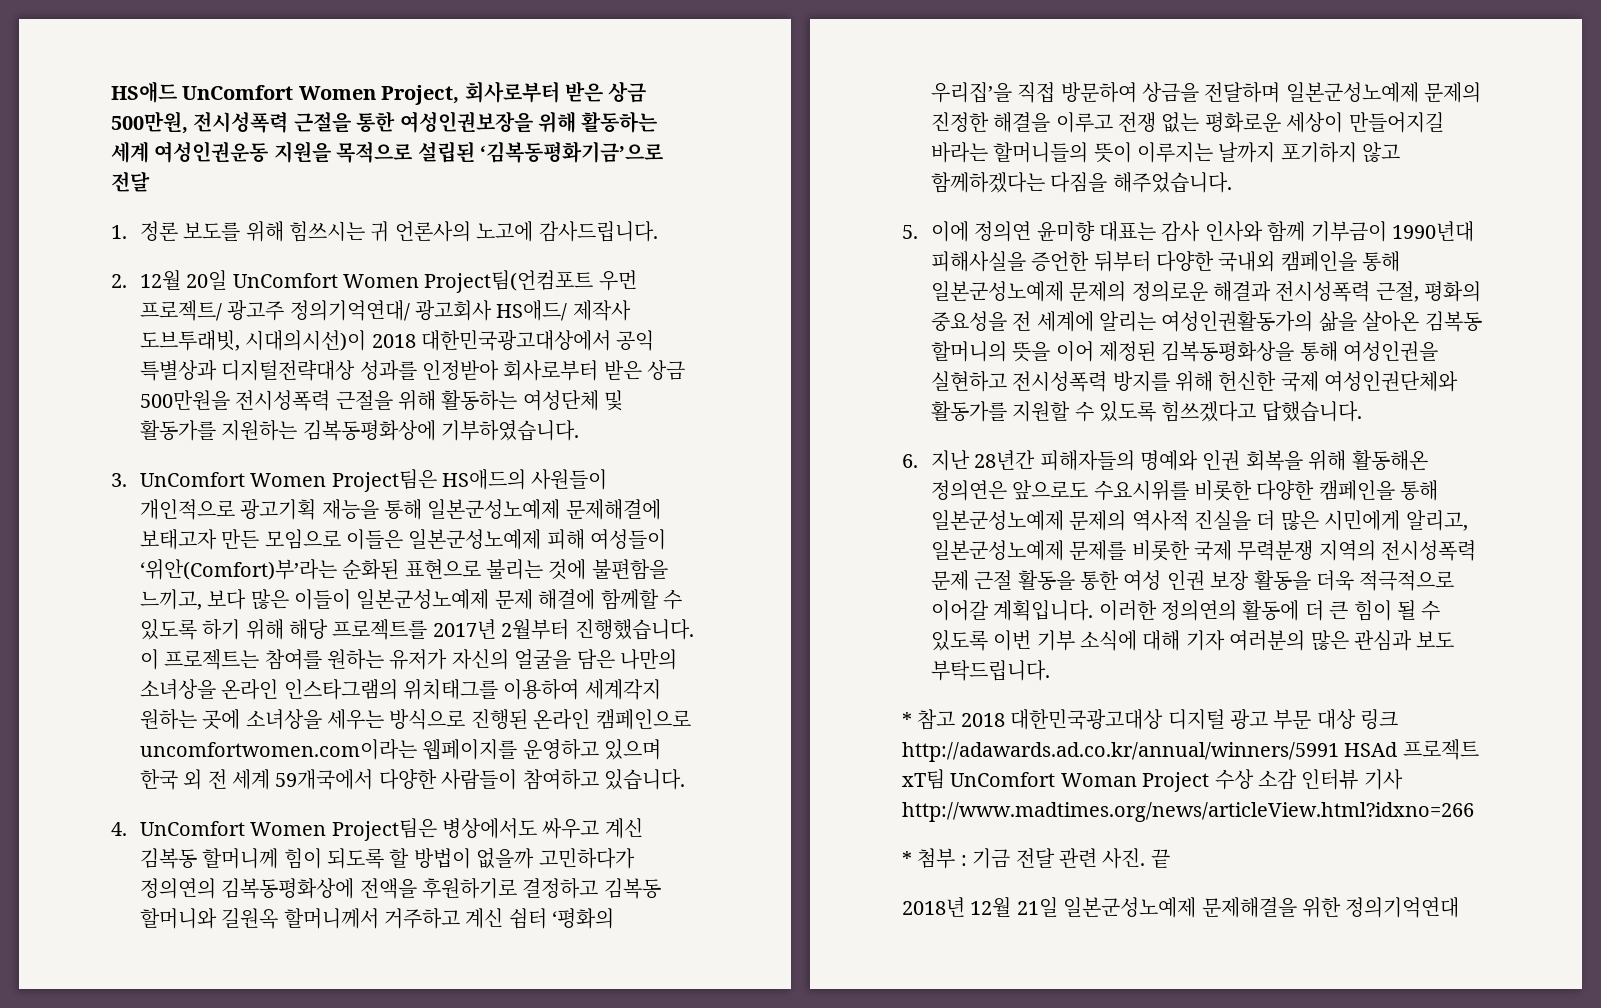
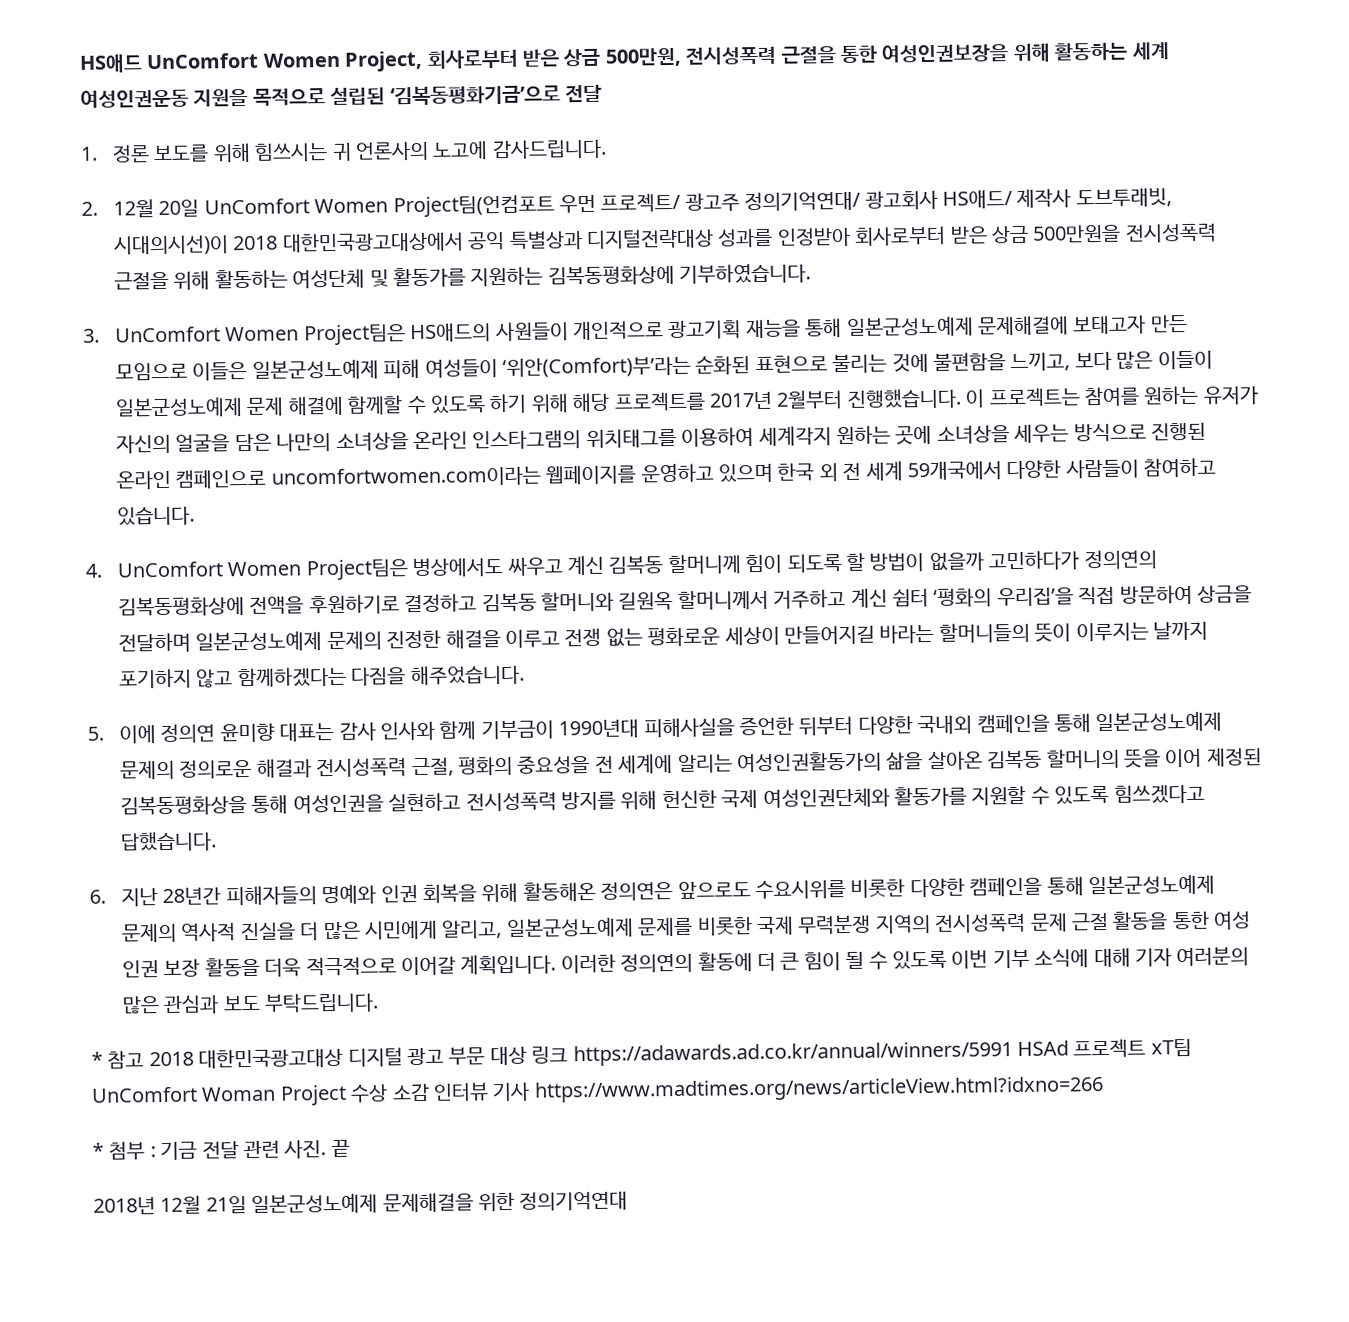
[902,742,1339,762] http://adawards.ad.co.kr/annual/winners/5991 -> [572,1041,1013,1067] https://adawards.ad.co.kr/annual/winners/5991
[902,802,1474,822] http://www.madtimes.org/news/articleView.html?idxno=266 -> [533,1076,1104,1103] https://www.madtimes.org/news/articleView.html?idxno=266

